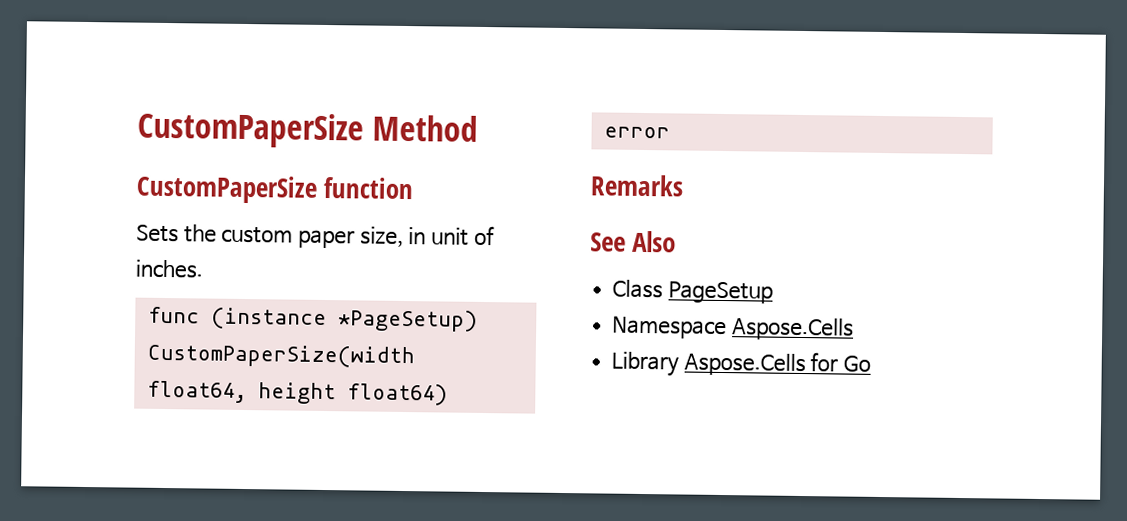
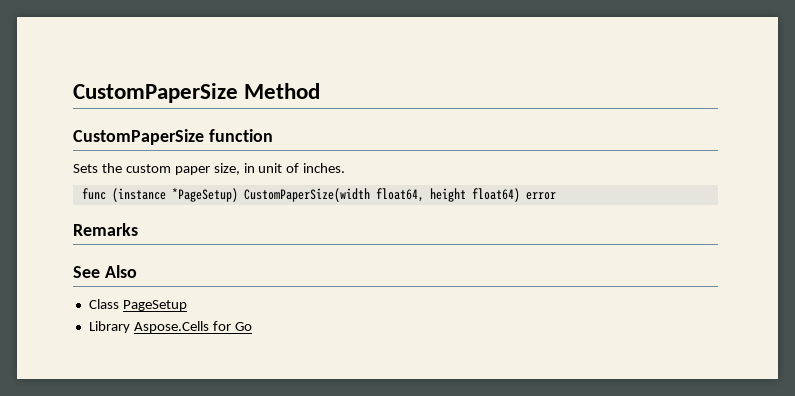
[612,315,854,341] // Namespace Aspose.Cells -> (187, 305) none

